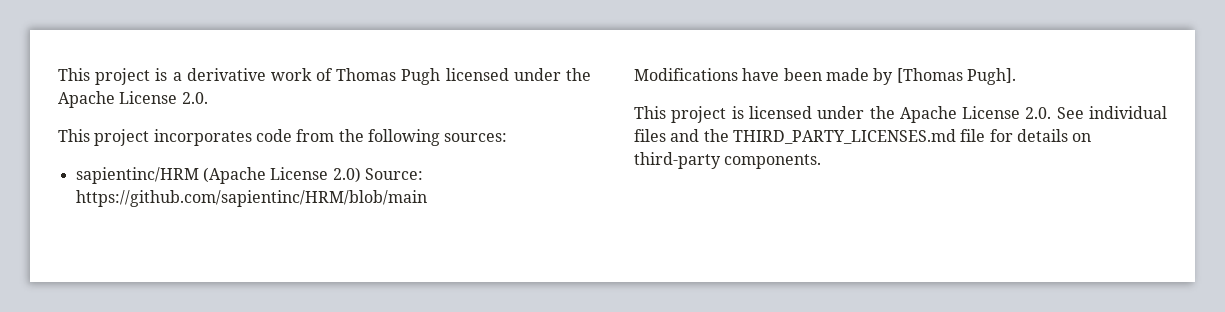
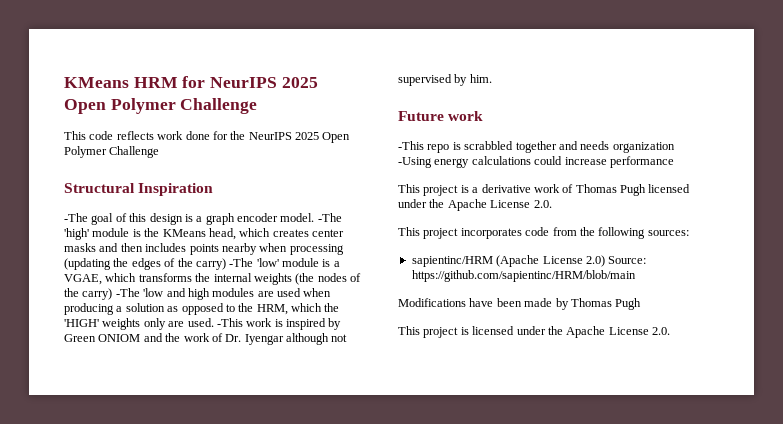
(58, 74) none -> [64,76,318,88] [64,98,258,114] [64,131,351,143] [64,146,160,158] [64,183,214,196] [64,213,342,225] [64,228,344,240] [64,243,344,255] [64,258,340,270] [64,273,361,285] [64,288,332,300] [64,303,340,315] [64,318,342,330] [64,333,348,345] [398,74,492,86] [398,111,484,121] [398,141,675,153] [398,156,674,168] KMeans HRM for NeurIPS 2025 Open Polymer Challenge // This code reflects work done for the NeurIPS 2025 Open Polymer Challenge // Structural Inspiration // -The goal of this design is a graph encoder model. -The 'high' module is the KMeans head, which creates center masks and then includes points nearby when processing (updating the edges of the carry) -The 'low' module is a VGAE, which transforms the internal weights (the nodes of the carry) -The 'low and high modules are used when producing a solution as opposed to the HRM, which the 'HIGH' weights only are used. -This work is inspired by Green ONIOM and the work of Dr. Iyengar although not supervised by him. // Future work // -This repo is scrabbled together and needs organization -Using energy calculations could increase performance //
[896,68,1016,85] [Thomas Pugh]. -> [570,298,642,310] Thomas Pugh
[1056,106,1167,119] [634,129,1092,144] [634,152,822,169] See individual files and the THIRD_PARTY_LICENSES.md file for details on third-party components. -> (670, 331) none

